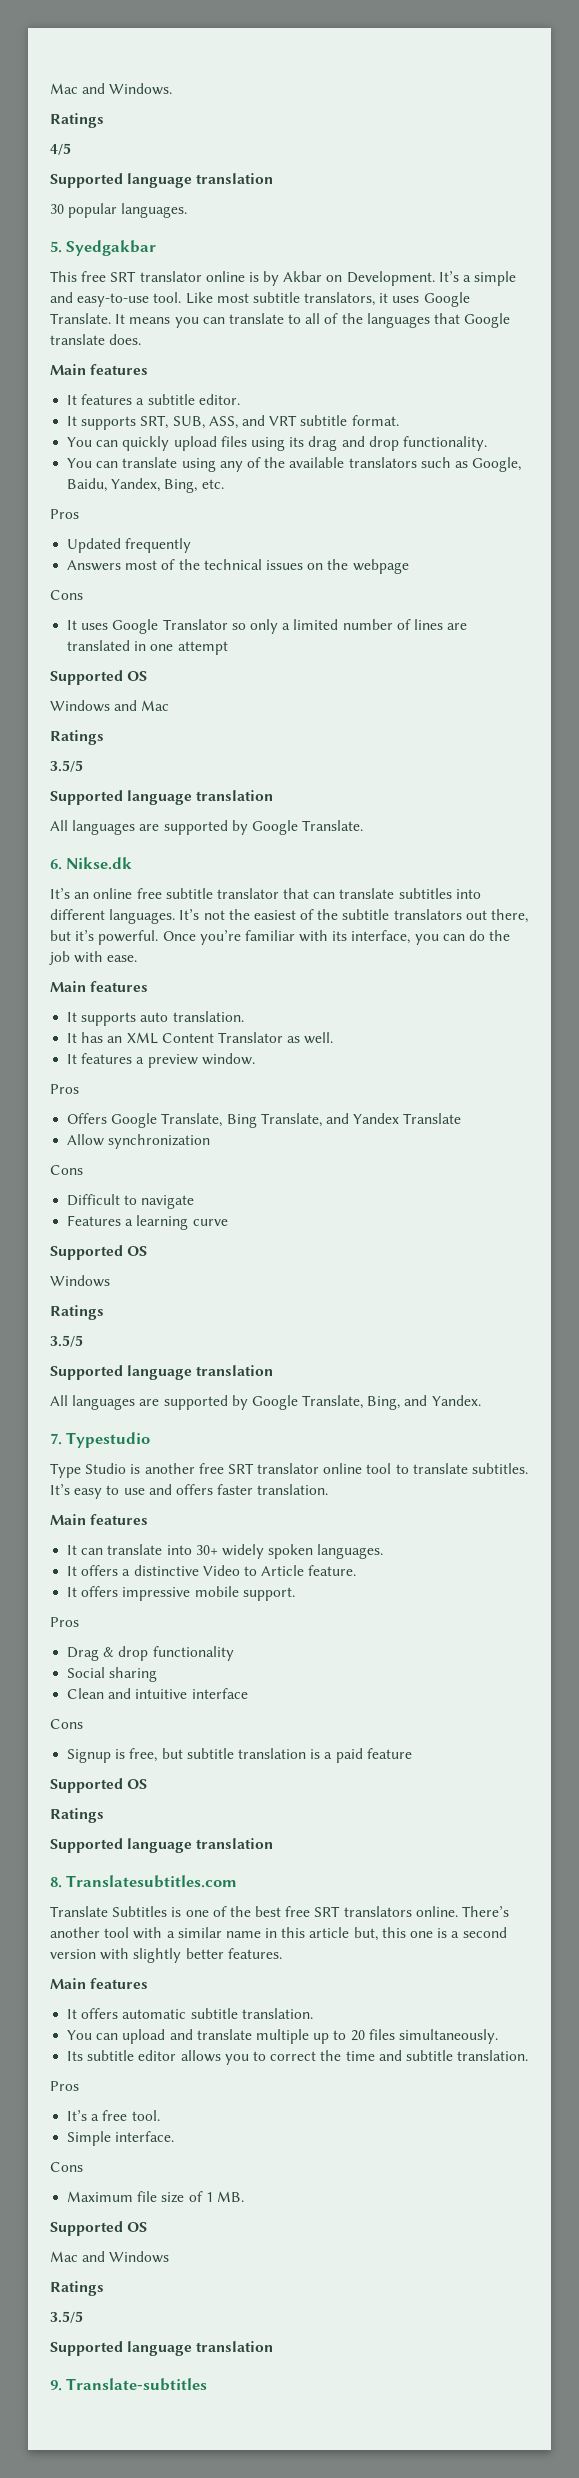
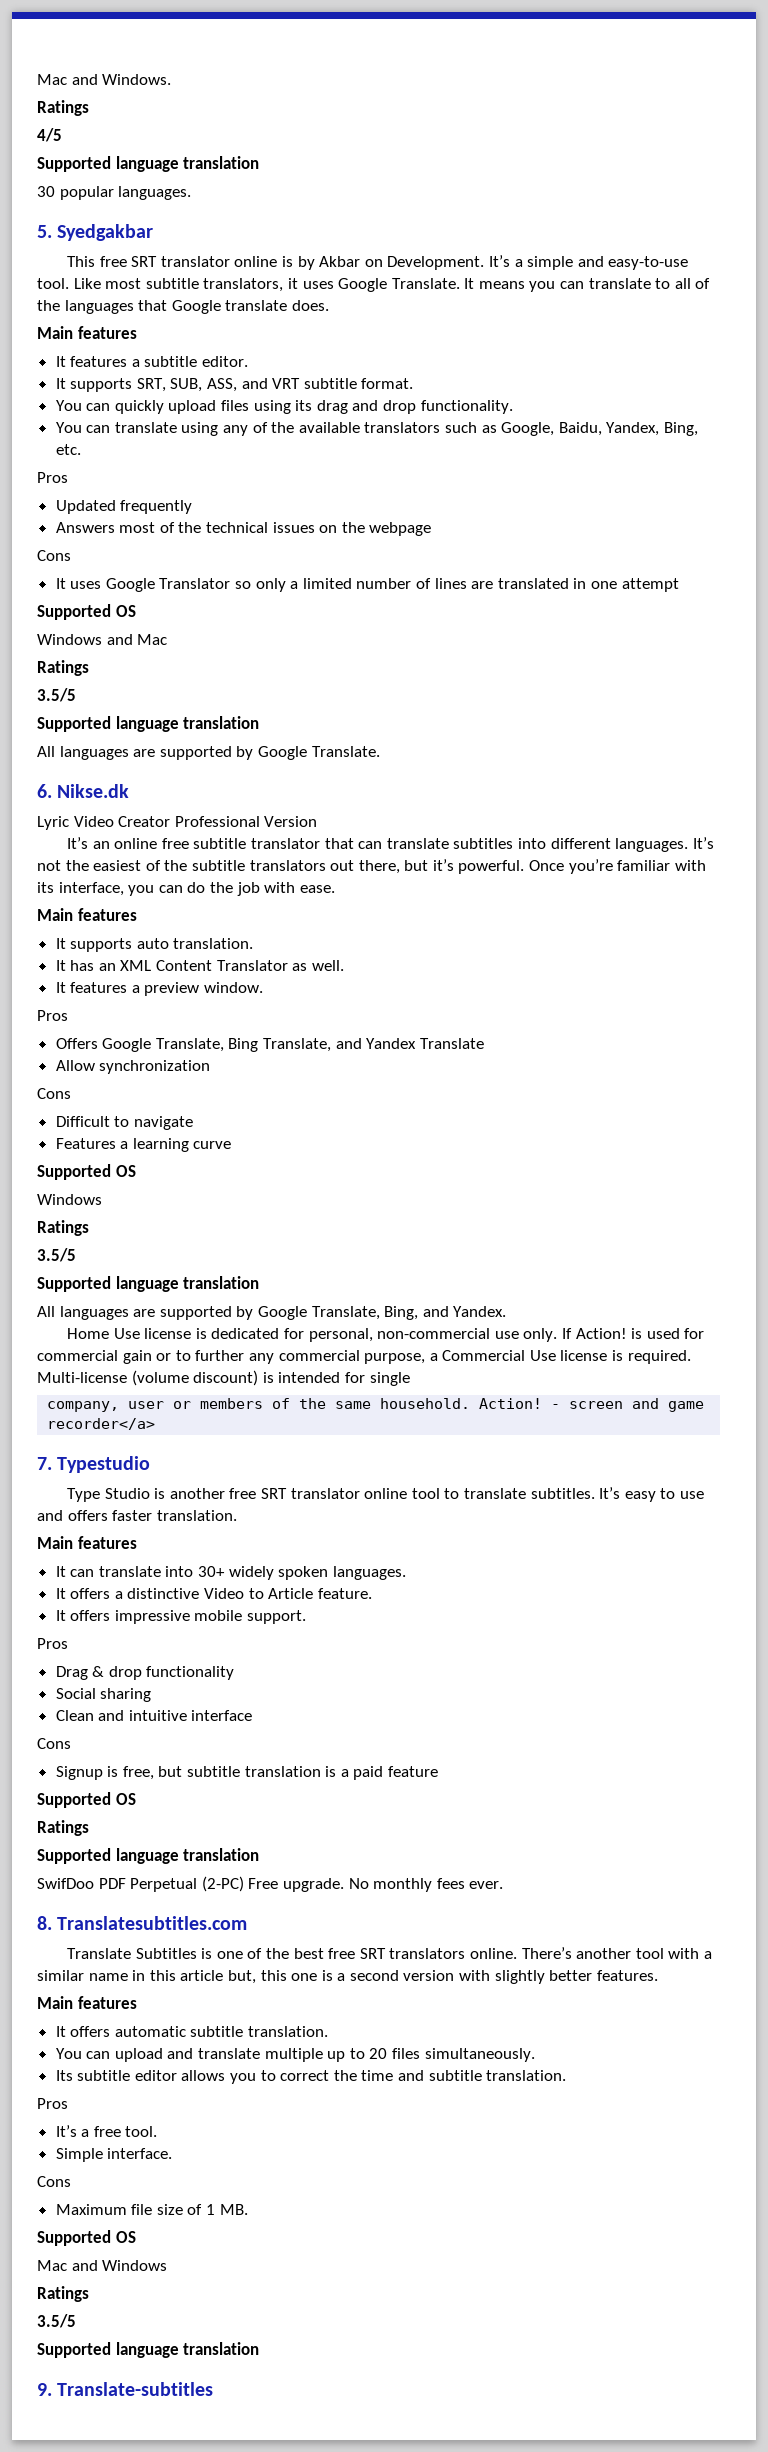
(133, 863) none -> [37,816,318,830] // Lyric Video Creator Professional Version
(481, 1400) none -> [67,1328,705,1342] [37,1350,691,1364] [37,1370,410,1386] [47,1398,705,1412] [47,1418,156,1430] // Home Use license is dedicated for personal, non-commercial use only. If Action! is used for commercial gain or to further any commercial purpose, a Commercial Use license is required. Multi-license (volume discount) is intended for single // company, user or members of the same household. Action! - screen and game recorder</a>
(274, 1843) none -> [37,1876,504,1892] // SwifDoo PDF Perpetual (2-PC) Free upgrade. No monthly fees ever.

